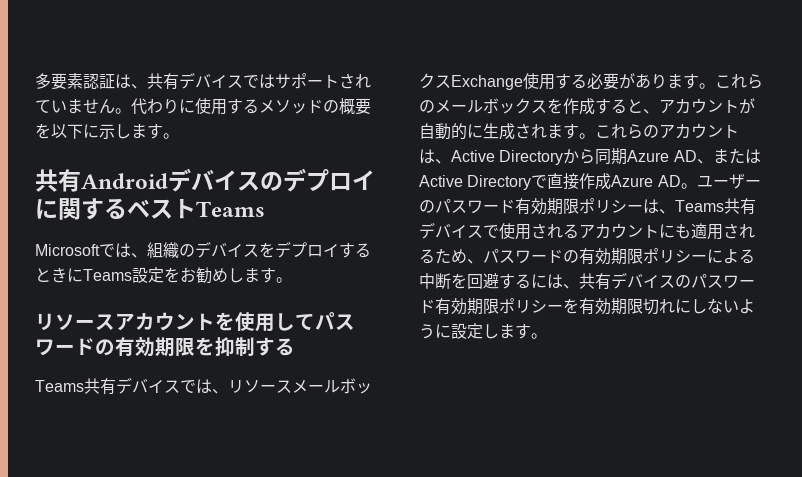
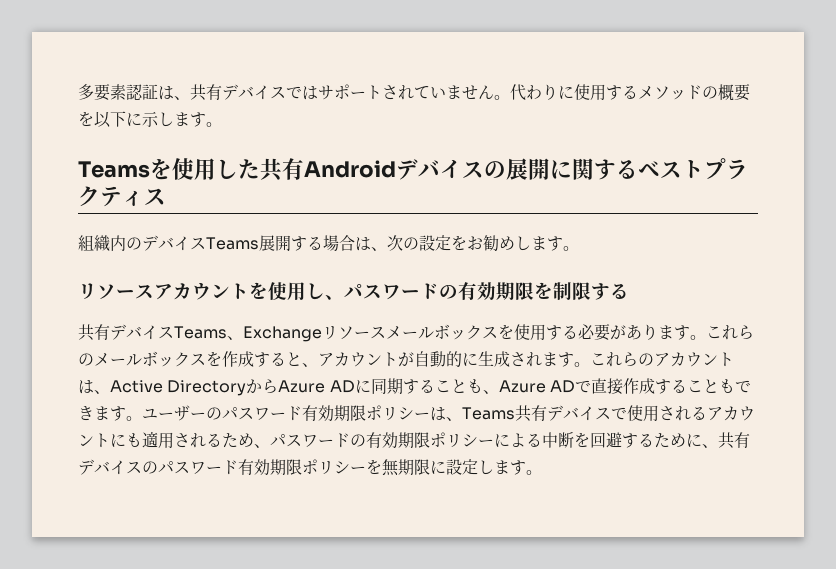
(179, 136) none -> [78,158,260,180] Teamsを使用した
[283,168,375,192] デプロイ -> [506,158,550,180] 展開
[196,201,265,217] [35,241,371,259] [35,267,132,283] Teams // Microsoftでは、組織のデバイスをデプロイするときにTeams -> [704,158,748,180] [78,186,166,207] [78,235,419,251] プラクティス // 組織内のデバイスTeams展開する場合は、次の
[295,314,315,330] て -> [325,295,344,300] 、
[215,337,255,356] 抑制 -> [553,282,591,300] 制限
[35,377,228,395] Teams共有デバイスでは、 -> [78,324,322,342] 共有デバイスTeams、Exchange
[451,75,523,90] Exchange -> [498,324,514,340] を
[595,148,761,165] [419,173,681,190] 同期Azure AD、またはActive Directoryで直接作成Azure AD -> [278,378,751,395] [78,406,126,421] Azure ADに同期することも、Azure ADで直接作成することもできます
[531,274,563,289] には -> [654,433,702,448] ために
[579,298,755,315] [419,324,435,339] 有効期限切れにしないよう -> [382,459,430,476] 無期限

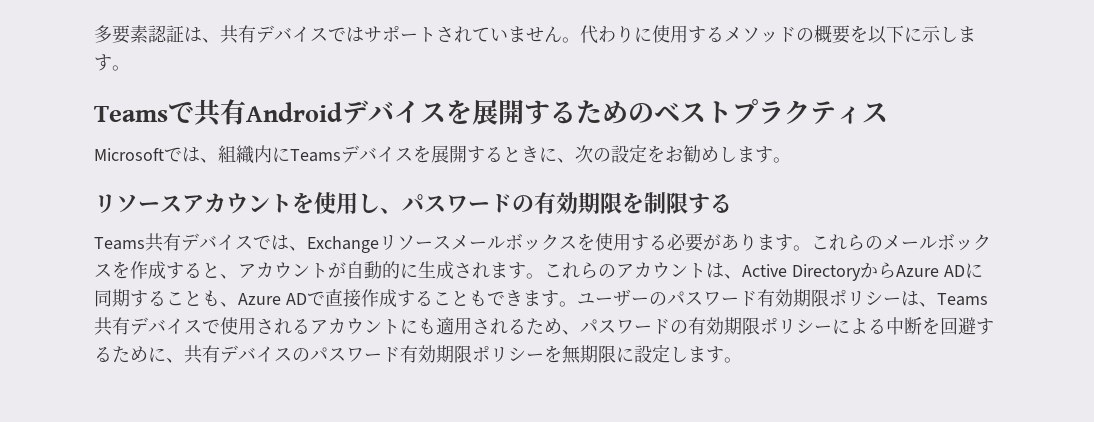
[150,158,260,180] を使用した -> [168,102,194,123] で
[484,158,638,180] の展開に関する -> [446,99,654,125] を展開するための
[78,235,371,251] 組織内のデバイスTeams展開する場合は -> [94,145,557,164] Microsoftでは、組織内にTeamsデバイスを展開するときに
[78,324,227,341] 共有デバイスTeams -> [94,233,289,252] Teams共有デバイスでは

